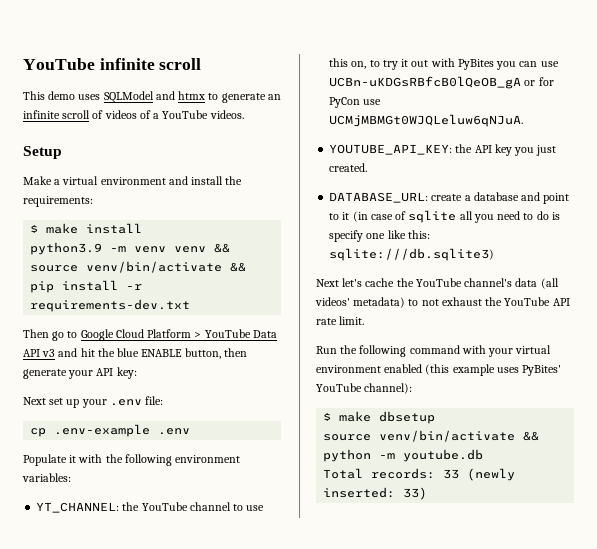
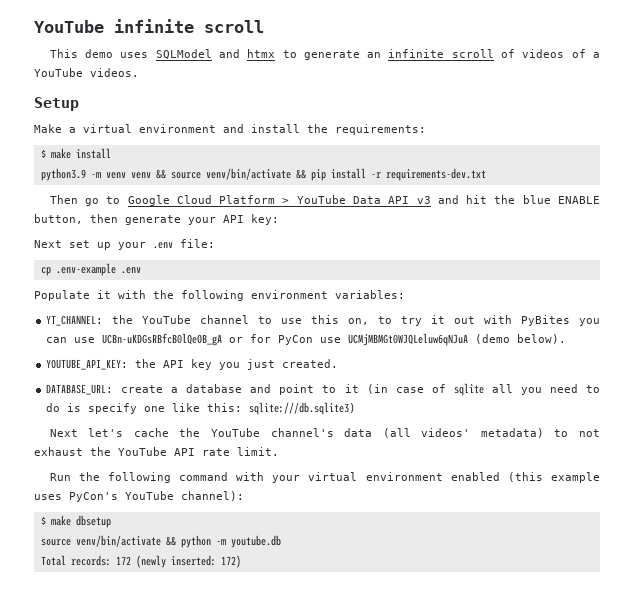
[329,114,524,127] UCMjMBMGt0WJQLeluw6qNJuA. -> [348,333,567,346] UCMjMBMGt0WJQLeluw6qNJuA (demo below).
[522,365,562,376] PyBites' -> [69,492,118,502] PyCon's
[443,469,460,479] 33 -> [115,556,131,565] 172
[403,487,428,500] 33) -> [220,555,241,568] 172)

